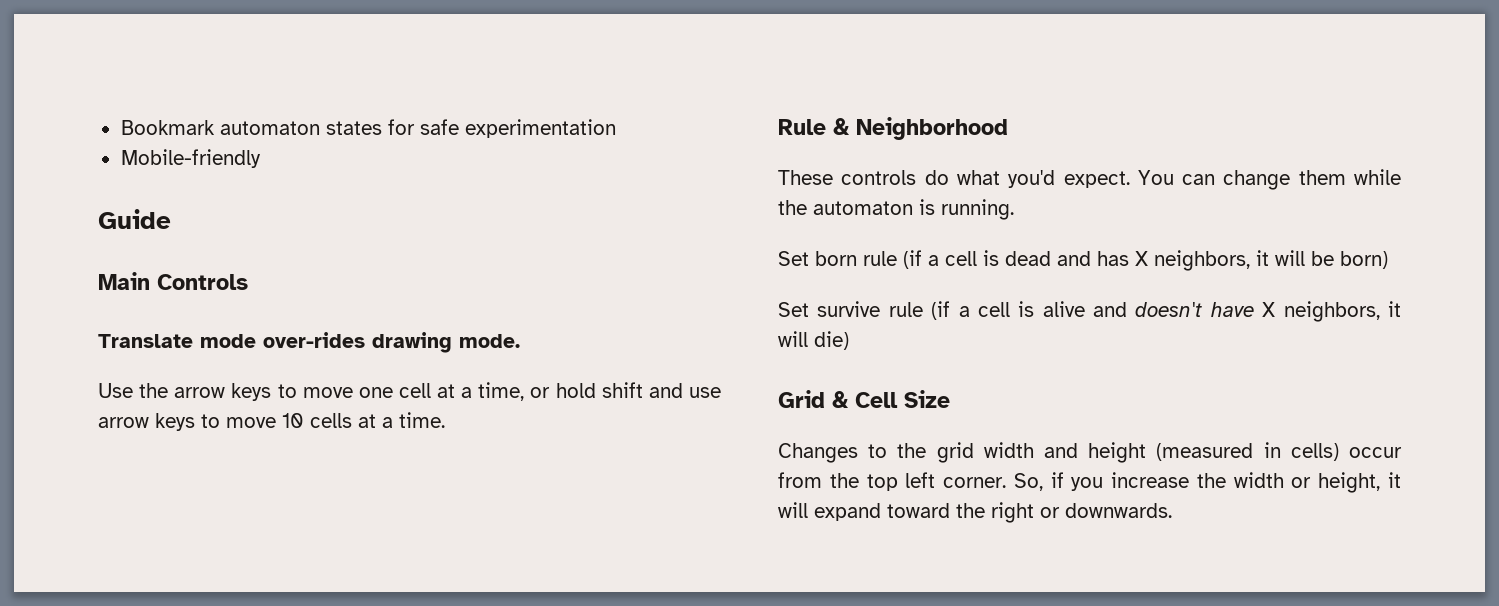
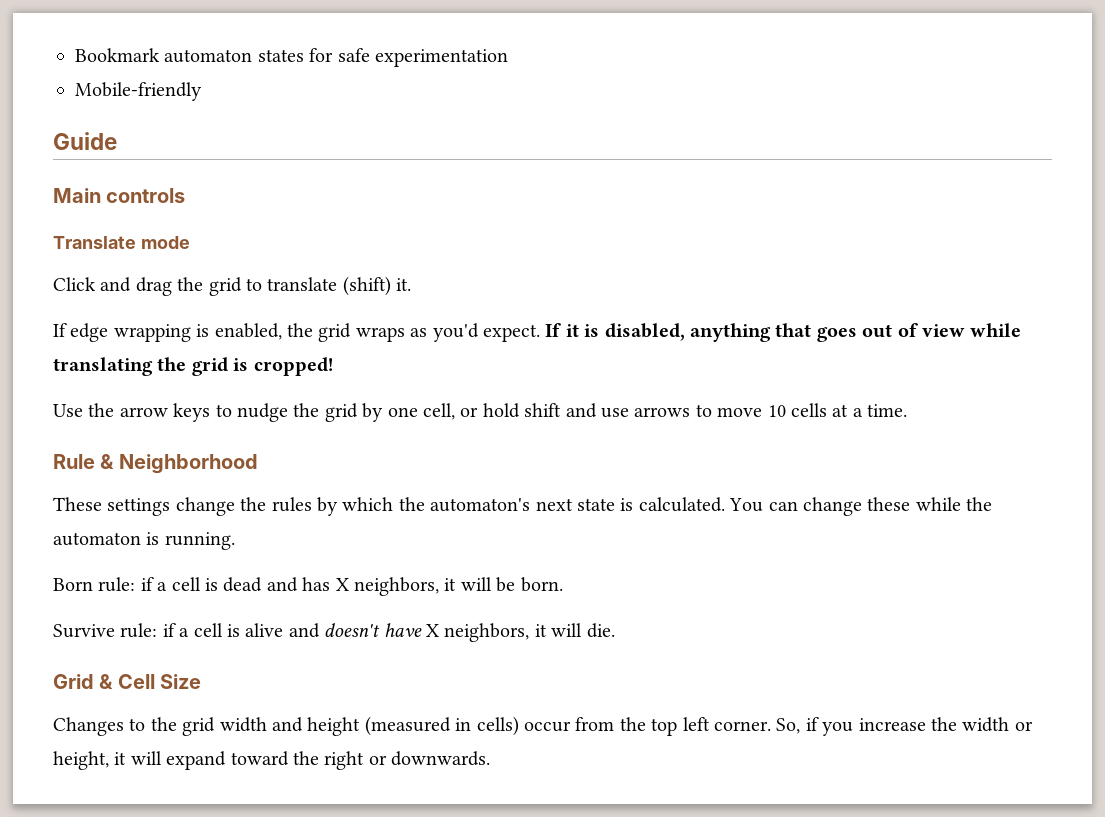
[157,274,248,290] Controls -> [106,188,186,203] controls
[263,332,520,353] over-rides drawing mode. -> [53,276,412,296] [53,323,1022,342] [53,357,333,376] // Click and drag the grid to translate (shift) it. // If edge wrapping is enabled, the grid wraps as you'd expect. If it is disabled, anything that goes out of view while translating the grid is cropped!
[302,382,525,401] move one cell at a time, -> [237,403,455,422] nudge the grid by one cell,
[98,413,195,431] arrow keys -> [634,407,691,417] arrows
[841,170,1130,188] controls do what you'd expect. -> [107,497,725,516] settings change the rules by which the automaton's next state is calculated.
[1298,170,1346,185] them -> [867,497,911,511] these
[778,250,922,269] Set born rule (if -> [53,577,154,592] Born rule: if
[1340,251,1388,269] [778,301,951,320] born) // Set survive rule (if -> [520,577,563,592] [53,623,176,638] born. // Survive rule: if
[814,331,849,350] die) -> [586,623,615,638] die.

